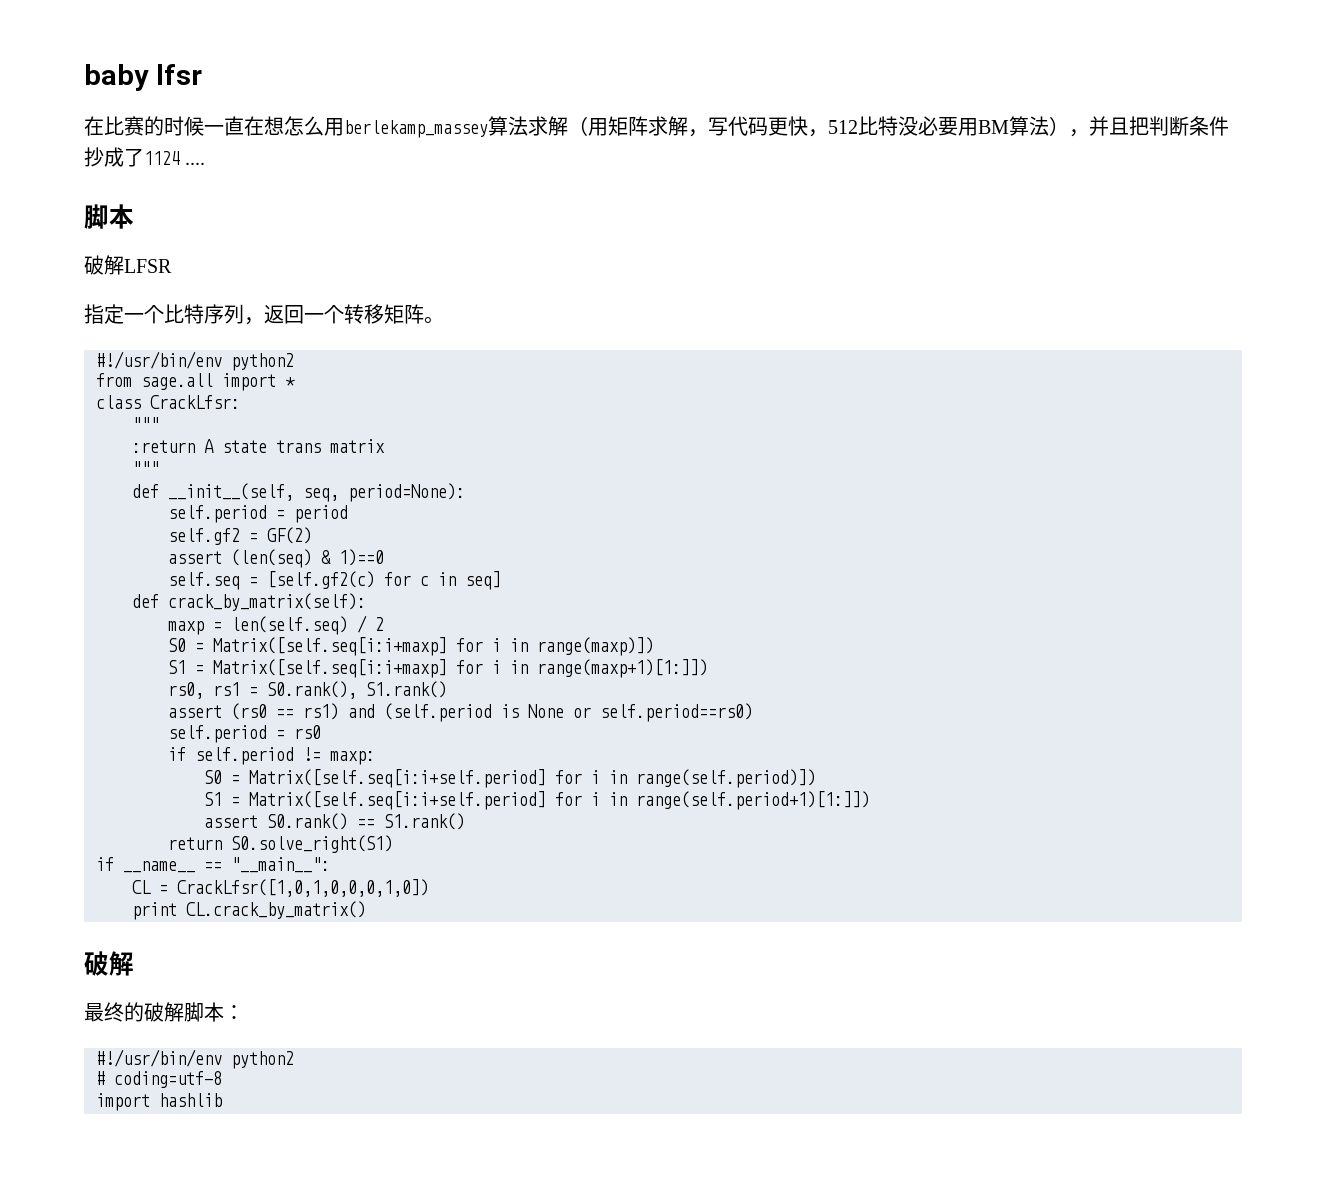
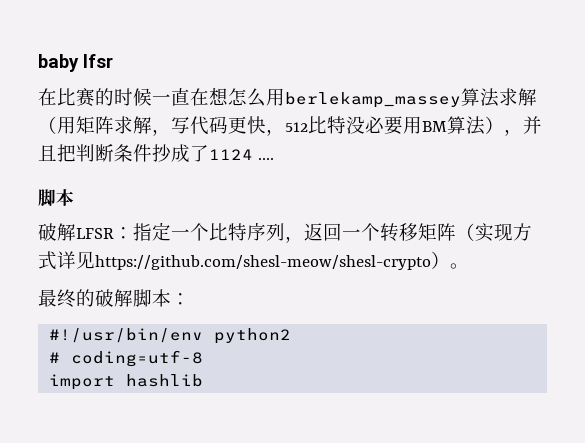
(172, 266) // -> [114,227,133,239] ：
[424,316,444,324] [96,351,294,371] [96,373,295,391] [96,395,240,409] [132,417,159,431] [132,439,385,453] [132,461,159,475] [132,483,465,502] [168,505,348,523] [168,527,312,545] [168,549,384,568] [168,571,501,590] [132,593,366,611] [168,615,384,635] [168,637,654,656] [168,659,708,678] [168,681,447,699] [168,703,753,722] [168,725,321,743] [168,747,375,765] [204,769,816,788] [204,791,870,810] [204,813,465,830] [168,835,393,853] [96,857,330,873] [132,879,429,897] [132,901,366,920] [84,951,134,976] 。 // #!/usr/bin/env python2 // from sage.all import * // class CrackLfsr: // """ // :return A state trans matrix // """ // def __init__(self, seq, period=None): // self.period = period // self.gf2 = GF(2) // assert (len(seq) & 1)==0 // self.seq = [self.gf2(c) for c in seq] // def crack_by_matrix(self): // maxp = len(self.seq) / 2 // S0 = Matrix([self.seq[i:i+maxp] for i in range(maxp)]) // S1 = Matrix([self.seq[i:i+maxp] for i in range(maxp+1)[1:]]) // rs0, rs1 = S0.rank(), S1.rank() // assert (rs0 == rs1) and (self.period is None or self.period==rs0) // self.period = rs0 // if self.period != maxp: // S0 = Matrix([self.seq[i:i+self.period] for i in range(self.period)]) // S1 = Matrix([self.seq[i:i+self.period] for i in range(self.period+1)[1:]]) // assert S0.rank() == S1.rank() // return S0.solve_right(S1) // if __name__ == "__main__": // CL = CrackLfsr([1,0,1,0,0,0,1,0]) // print CL.crack_by_matrix() // 破解 -> [456,223,532,242] [38,251,469,270] （实现方式详见https://github.com/shesl-meow/shesl-crypto）。

